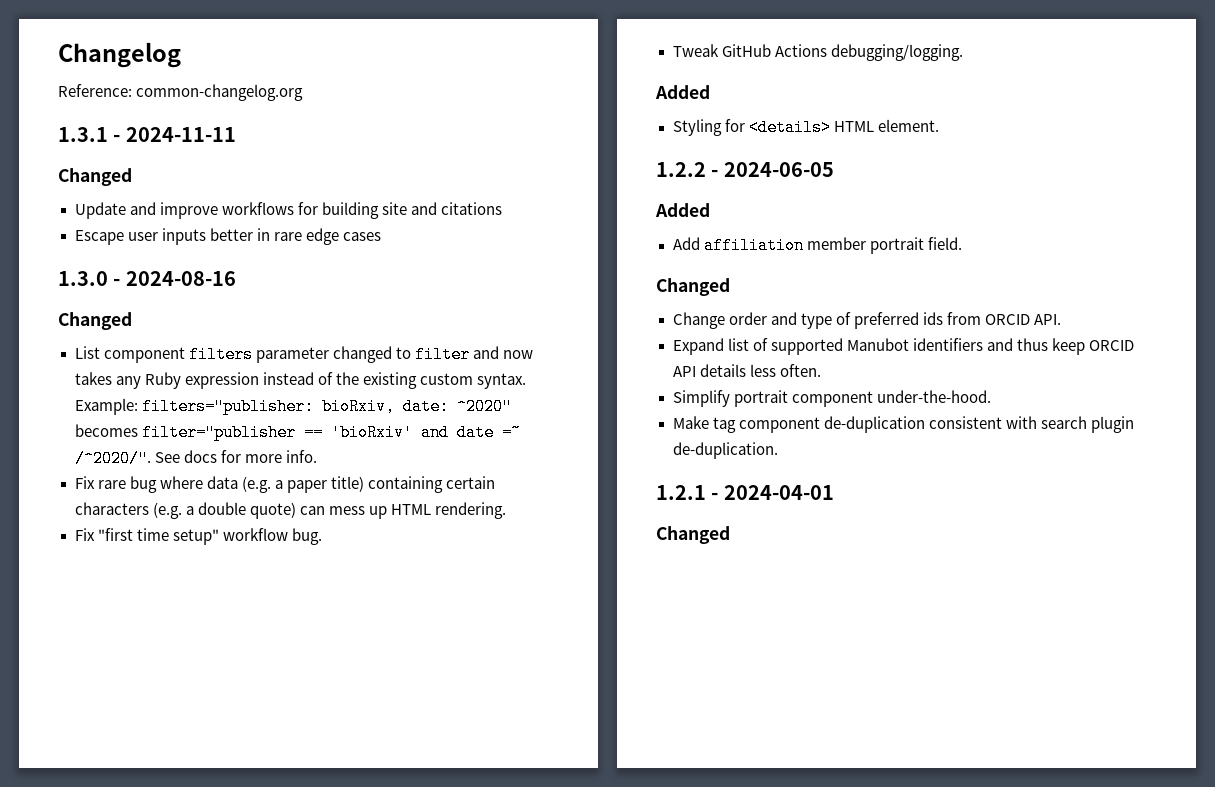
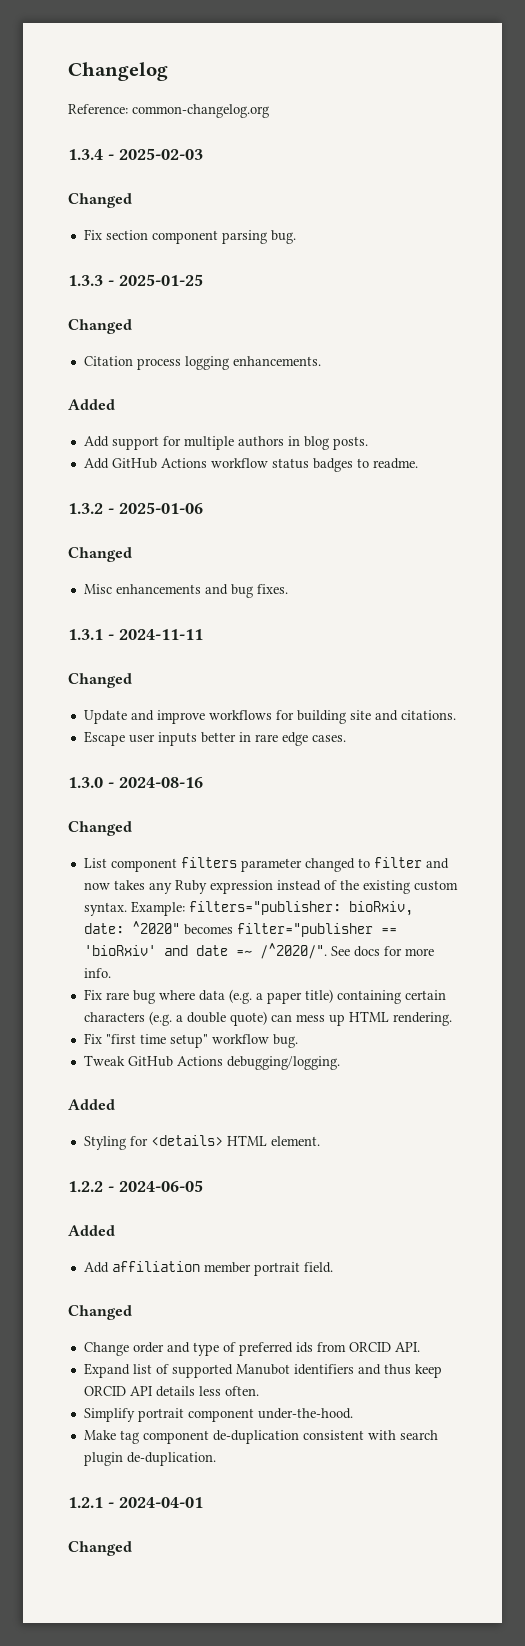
(304, 92) none -> [68,148,203,160] [68,193,132,208] [83,229,296,244] [68,274,203,286] [68,319,132,334] [83,356,321,370] [68,399,115,410] [83,436,368,450] [83,458,418,472] [68,502,203,514] [68,547,132,562] [83,584,288,598] // 1.3.4 - 2025-02-03 // Changed // Fix section component parsing bug. // 1.3.3 - 2025-01-25 // Changed // Citation process logging enhancements. // Added // Add support for multiple authors in blog posts. // Add GitHub Actions workflow status badges to readme. // 1.3.2 - 2025-01-06 // Changed // Misc enhancements and bug fixes.
[440,202,502,215] citations -> [400,710,456,720] citations.
[342,232,381,241] cases -> [311,735,346,742] cases.

